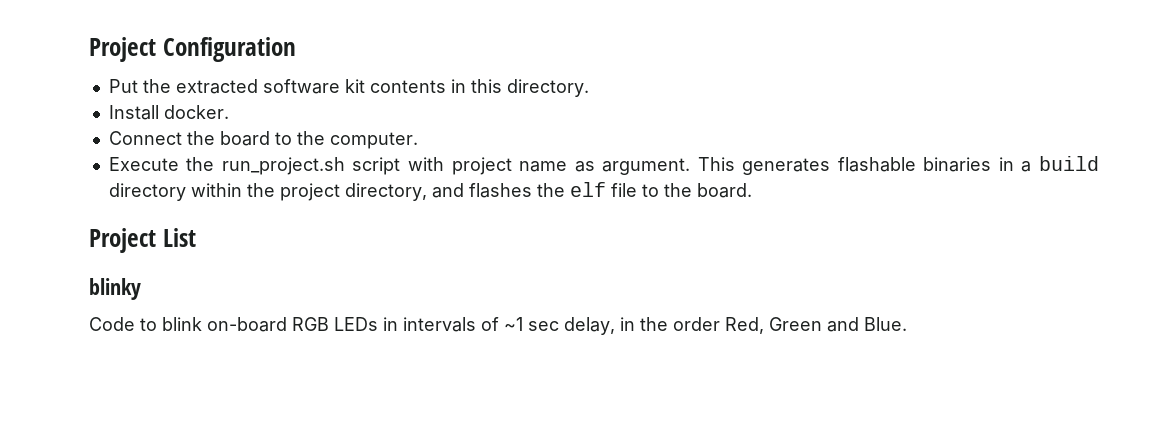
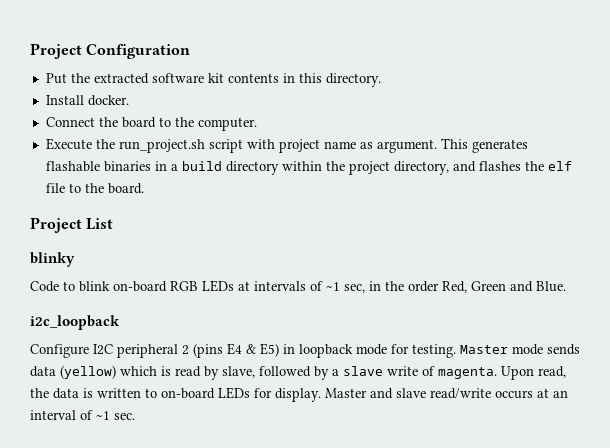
[383,317,398,331] in -> [238,281,250,291] at
[528,317,615,335] sec delay, -> [344,284,365,293] sec,
(907, 324) none -> [30,315,120,330] [30,343,580,358] [30,365,566,380] [30,387,568,402] [30,410,135,420] // i2c_loopback // Configure I2C peripheral 2 (pins E4 & E5) in loopback mode for testing. Master mode sends data (yellow) which is read by slave, followed by a slave write of magenta. Upon read, the data is written to on-board LEDs for display. Master and slave read/write occurs at an interval of ~1 sec.

